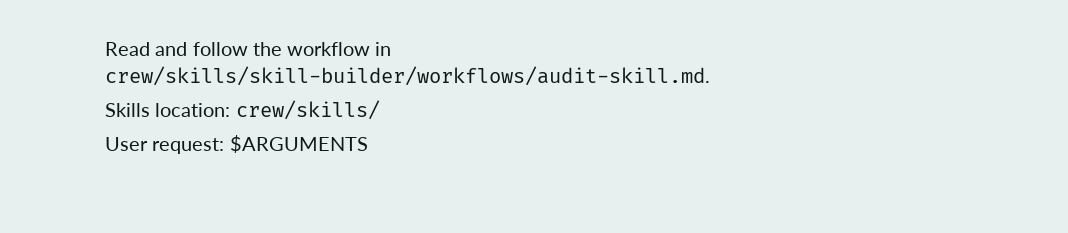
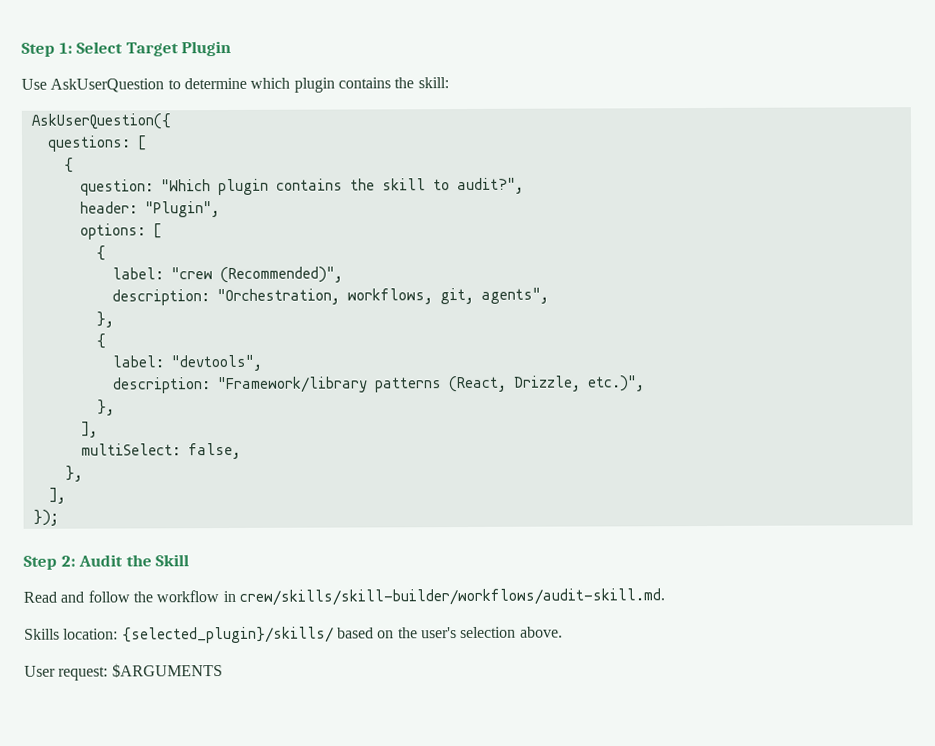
(105, 49) none -> [21,40,232,57] [21,77,449,93] [30,113,171,130] [47,135,147,152] [63,157,74,173] [79,177,524,196] [79,201,220,218] [79,223,162,240] [95,245,106,261] [111,266,343,284] [111,287,549,306] [95,311,114,328] [95,333,106,349] [111,354,262,372] [112,375,645,394] [96,399,115,416] [80,421,98,438] [80,442,241,460] [64,465,83,482] [48,487,66,504] [32,509,59,526] [23,554,190,570] Step 1: Select Target Plugin // Use AskUserQuestion to determine which plugin contains the skill: // AskUserQuestion({ // questions: [ // { // question: "Which plugin contains the skill to audit?", // header: "Plugin", // options: [ // { // label: "crew (Recommended)", // description: "Orchestration, workflows, git, agents", // }, // { // label: "devtools", // description: "Framework/library patterns (React, Drizzle, etc.)", // }, // ], // multiSelect: false, // }, // ], // }); // Step 2: Audit the Skill //
[235,100,380,120] crew/skills/ -> [121,626,563,644] {selected_plugin}/skills/ based on the user's selection above.

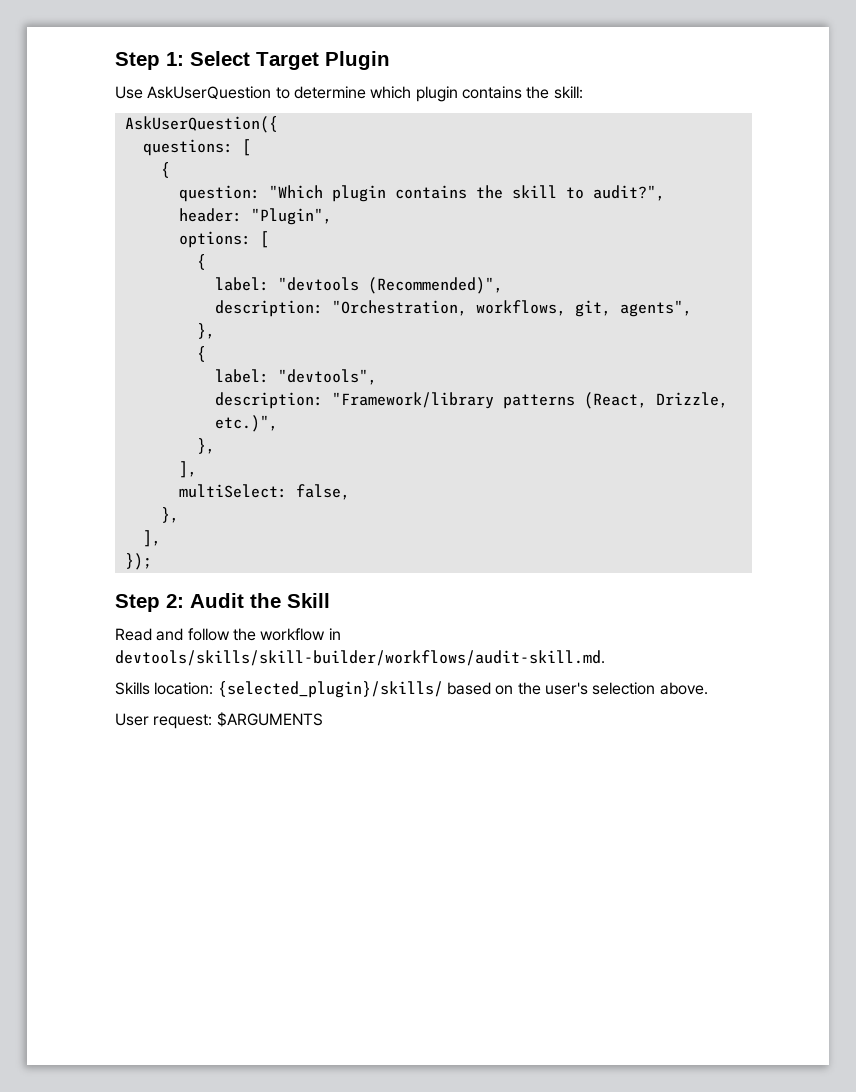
[170,267,213,280] "crew -> [277,277,359,291] "devtools
[238,588,665,606] crew/skills/skill-builder/workflows/audit-skill.md. -> [115,650,605,666] devtools/skills/skill-builder/workflows/audit-skill.md.

